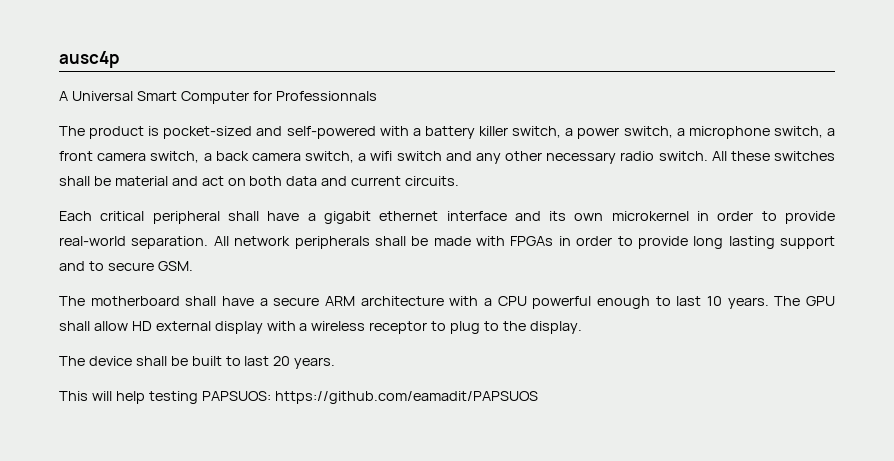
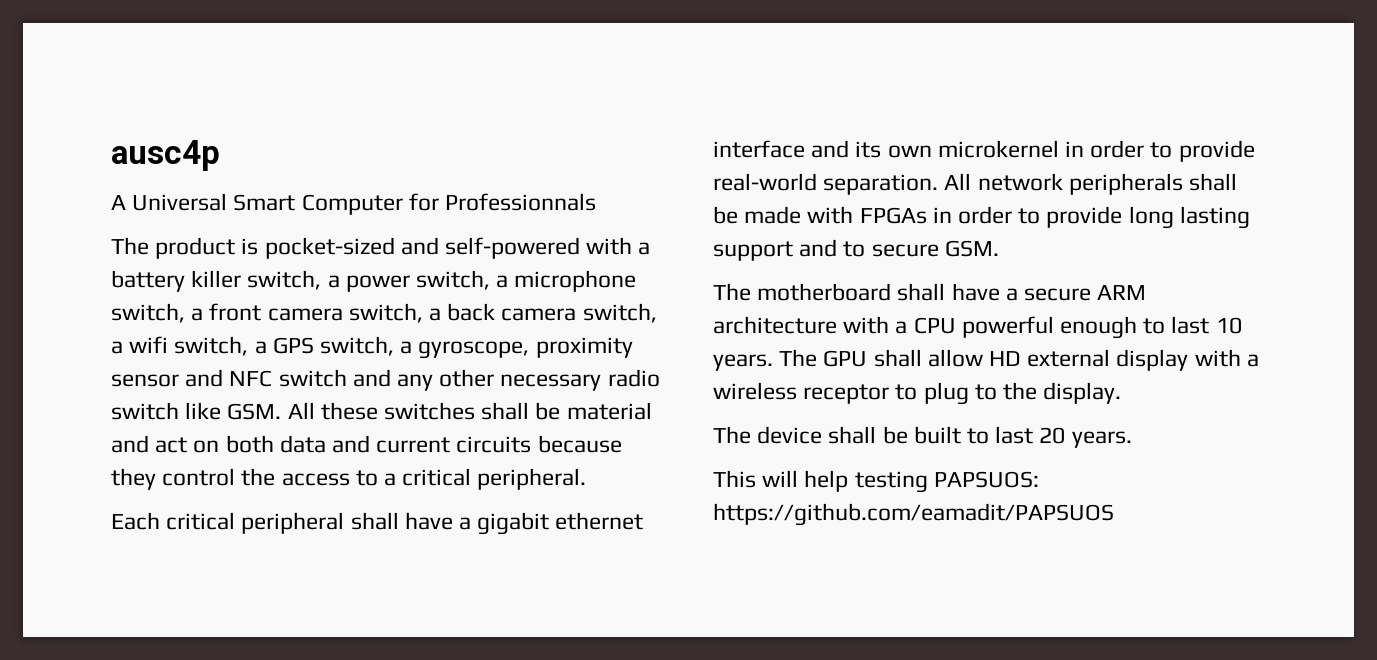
(393, 156) none -> [174,336,633,359] [111,369,273,387] switch, a GPS switch, a gyroscope, proximity sensor and NFC
[658,151,708,161] switch. -> [111,402,282,420] switch like GSM.
[405,176,460,186] circuits. -> [456,435,622,453] [111,468,587,490] circuits because they control the access to a critical peripheral.

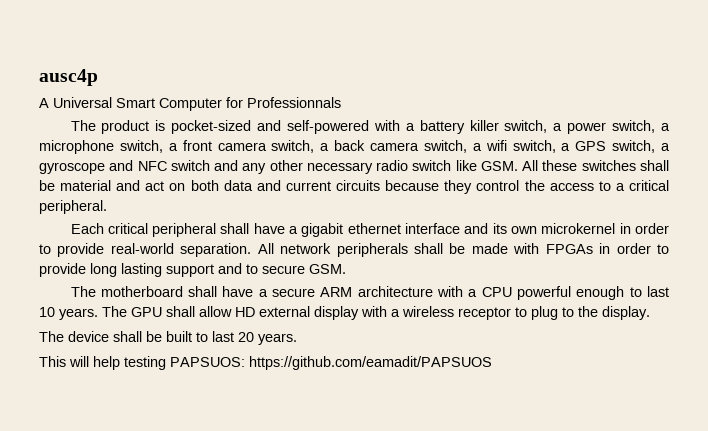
[418,337,633,359] [111,374,179,387] gyroscope, proximity sensor -> [39,162,105,174] gyroscope

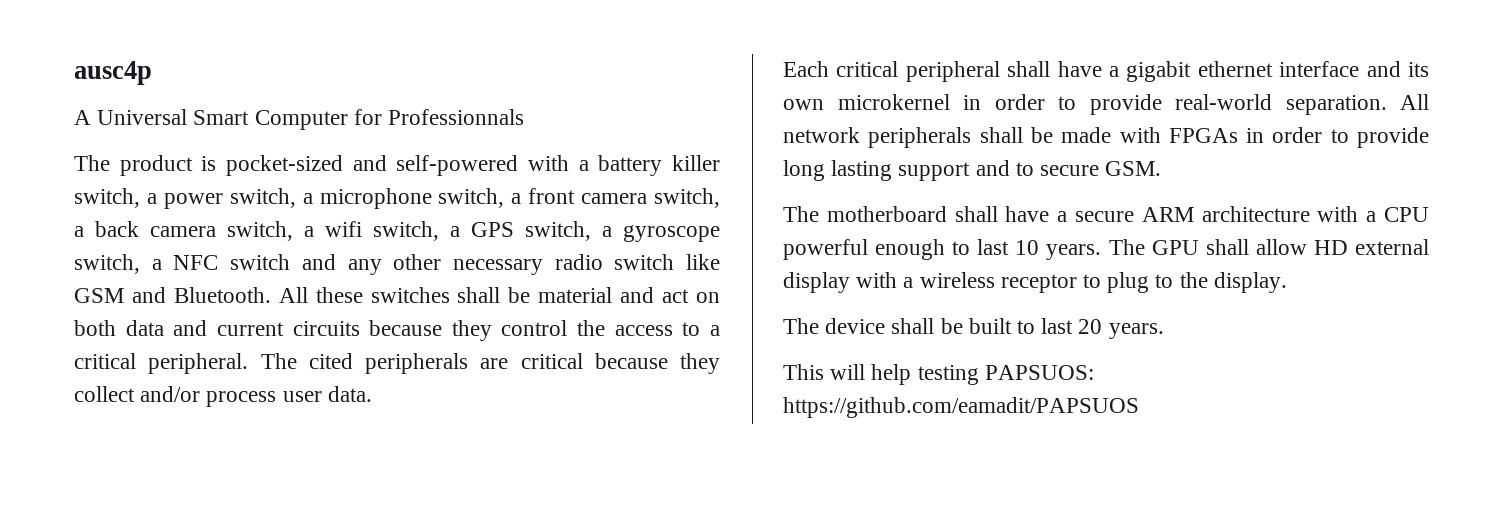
[109,160,134,171] and -> [74,254,162,274] switch, a
[480,161,518,171] GSM. -> [74,287,271,303] GSM and Bluetooth.
(107, 207) none -> [260,353,720,374] [74,386,372,407] The cited peripherals are critical because they collect and/or process user data.

